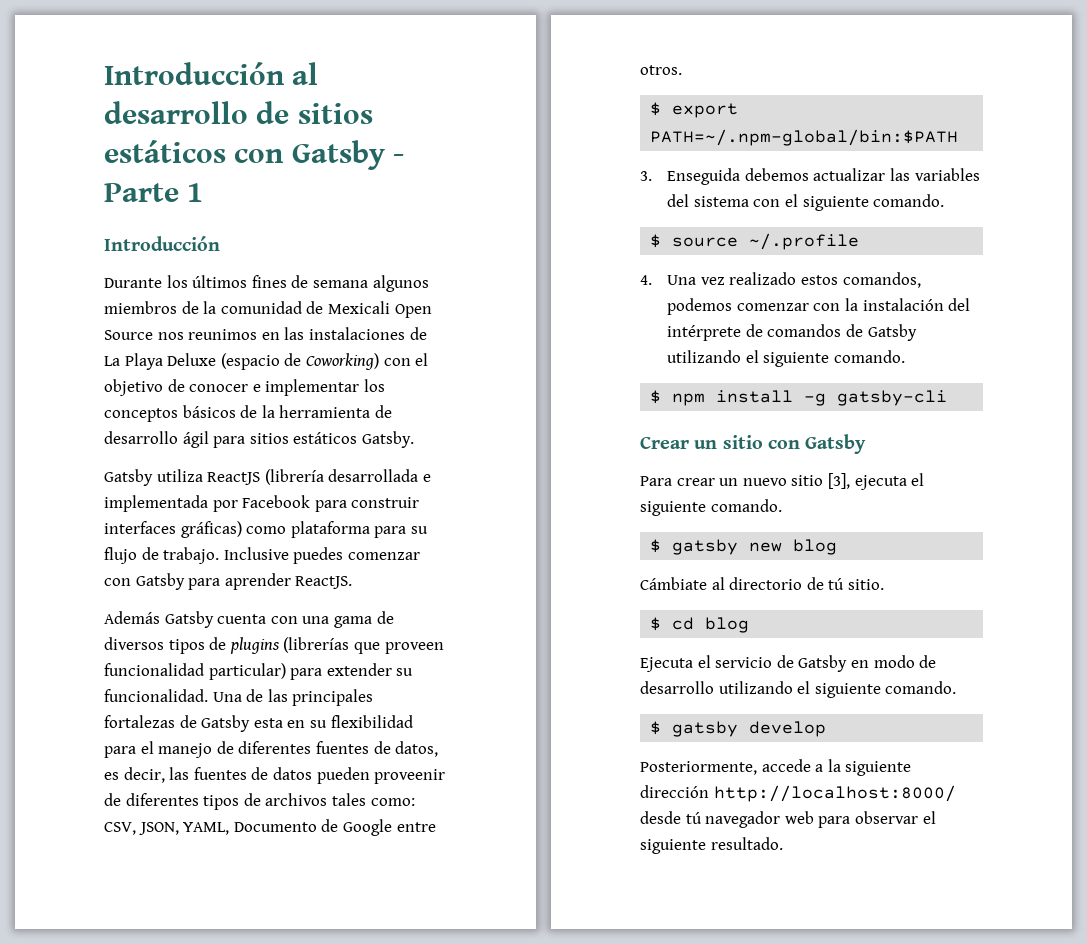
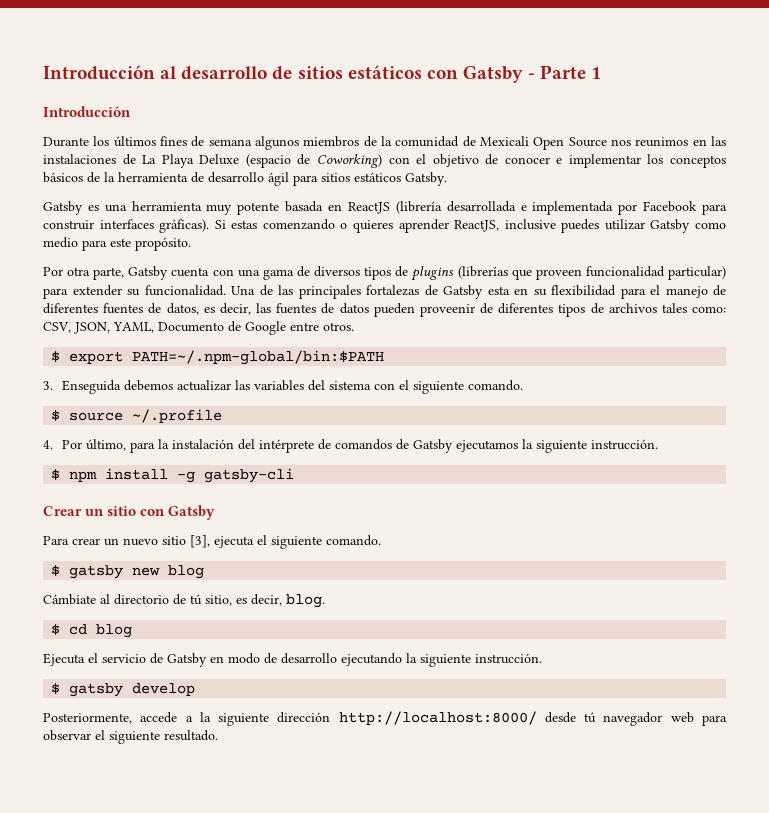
[156,469,203,482] utiliza -> [87,201,343,215] es una herramienta muy potente basada en
[180,521,428,538] [104,547,420,564] [104,573,353,590] [104,611,160,624] gráficas) como plataforma para su flujo de trabajo. Inclusive puedes comenzar con Gatsby para aprender ReactJS. // Además -> [159,219,726,233] [43,237,191,251] [43,267,125,280] gráficas). Si estas comenzando o quieres aprender ReactJS, inclusive puedes utilizar Gatsby como medio para este propósito. // Por otra parte,
[667,272,921,288] [667,298,841,315] Una vez realizado estos comandos, podemos comenzar con -> [62,439,156,453] Por último, para
[667,350,906,367] utilizando el siguiente comando. -> [456,439,659,453] ejecutamos la siguiente instrucción.
[847,579,884,590] sitio. -> [205,594,325,608] sitio, es decir, blog.
[718,681,957,698] utilizando el siguiente comando. -> [341,653,542,667] ejecutando la siguiente instrucción.

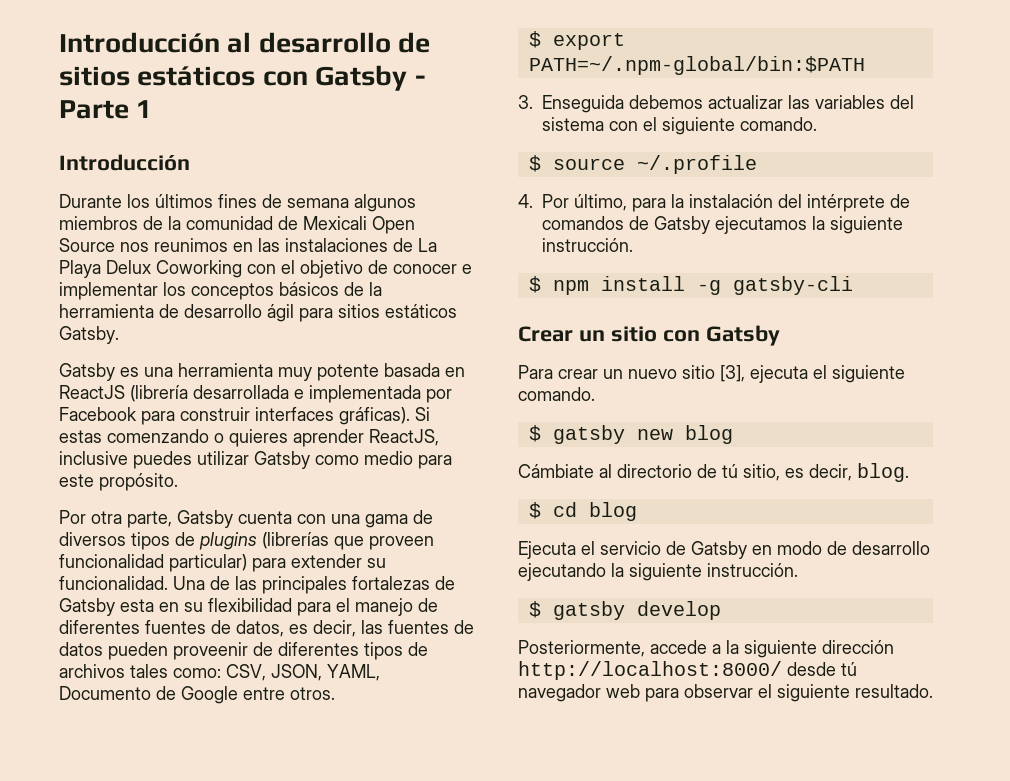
[199,154,382,168] Deluxe (espacio de Coworking) -> [106,260,242,278] Delux Coworking

